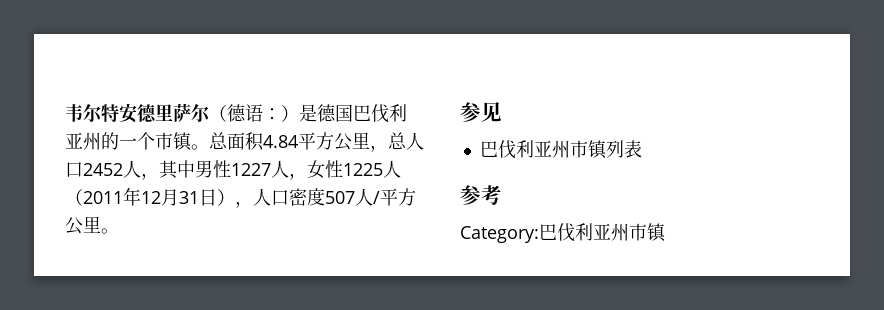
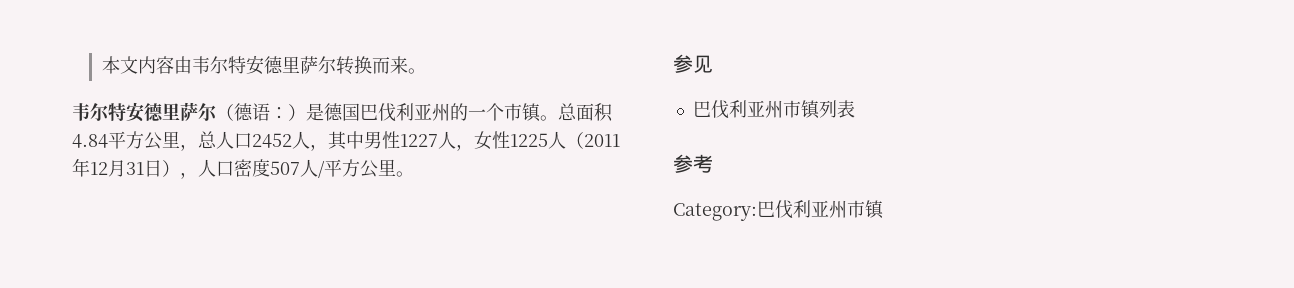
(65, 113) none -> [101,55,426,75] 本文内容由韦尔特安德里萨尔转换而来。 //

